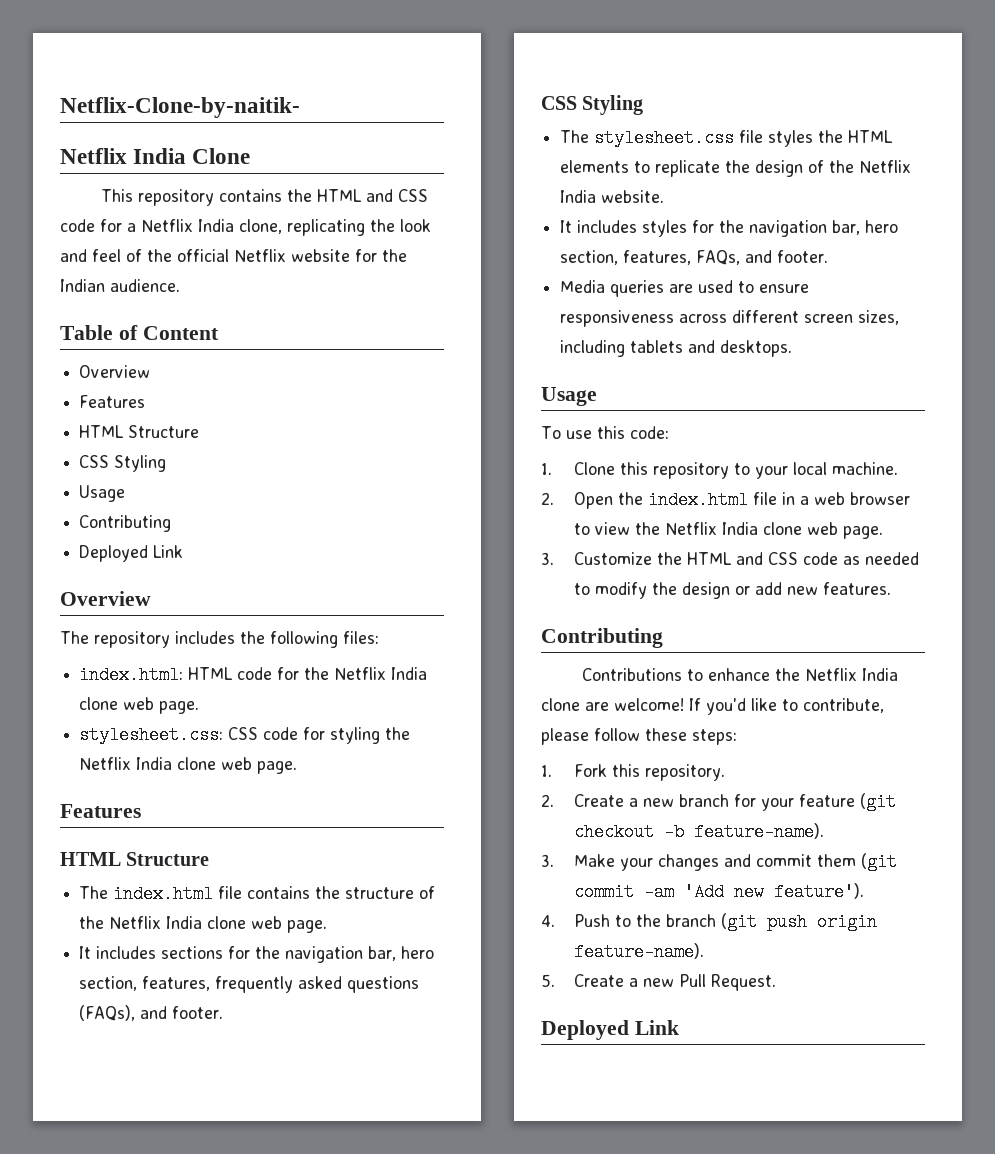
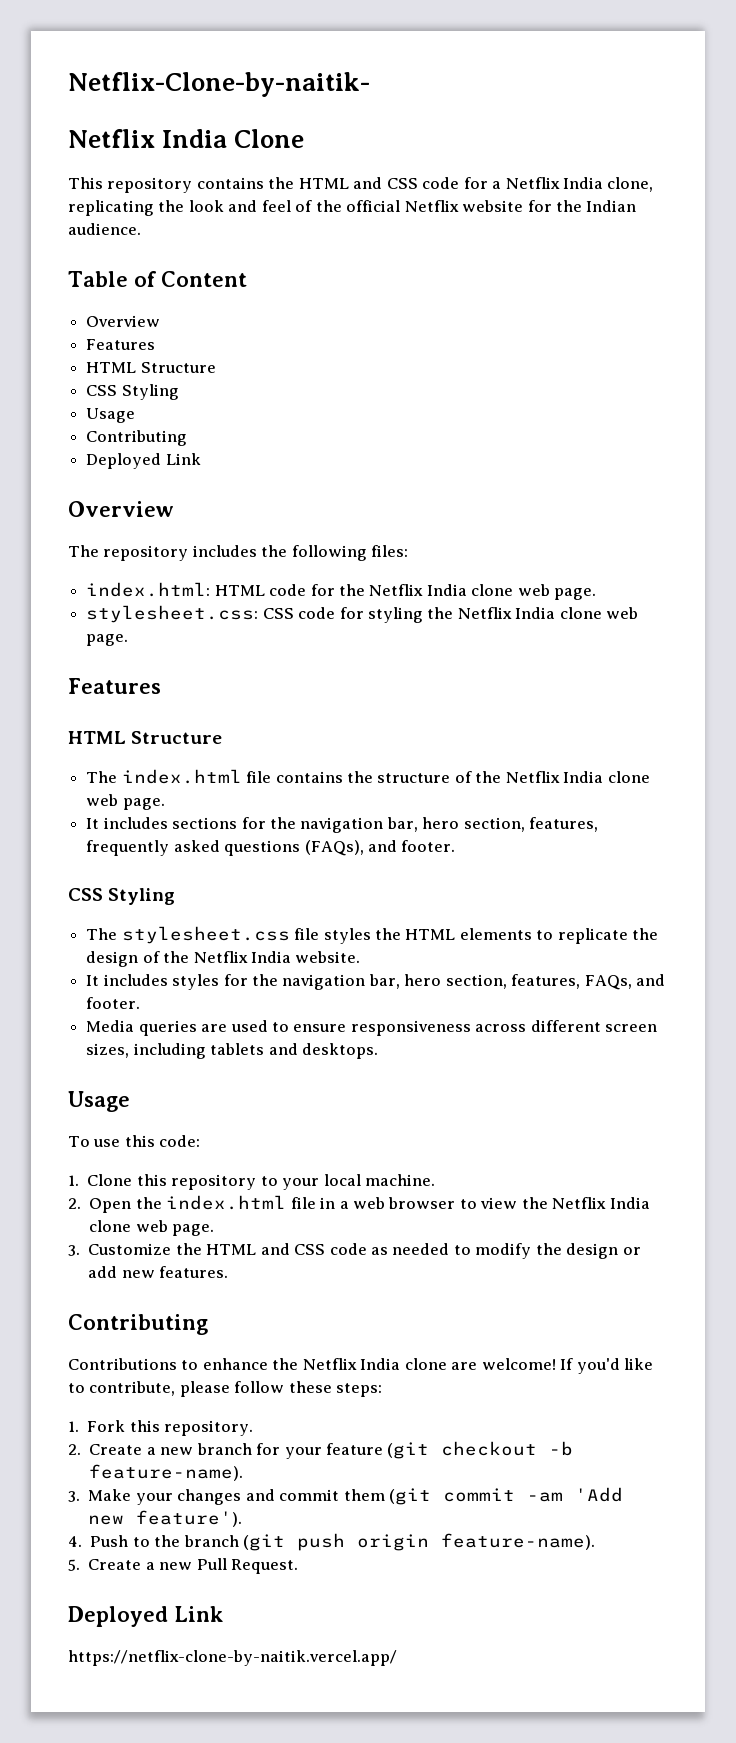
(679, 1027) none -> [68,1650,397,1666] // https://netflix-clone-by-naitik.vercel.app/

